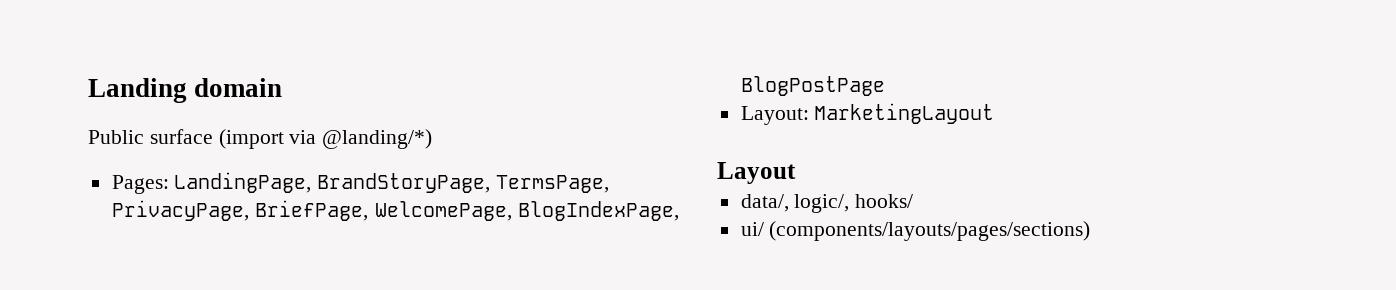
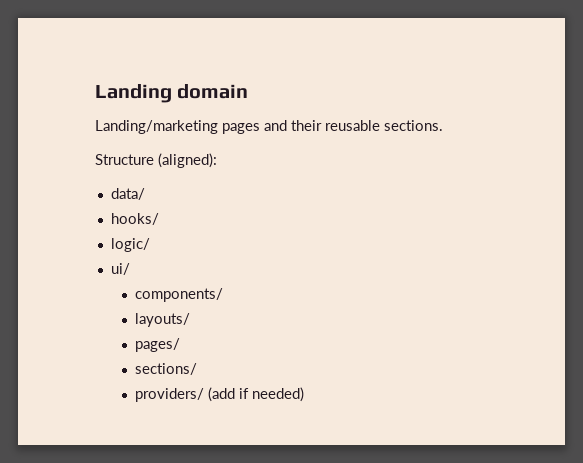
[88,129,433,149] [111,172,610,194] [111,200,680,221] [740,76,885,96] [740,103,995,125] [717,162,796,184] [740,194,850,213] Public surface (import via @landing/*) // Pages: LandingPage, BrandStoryPage, TermsPage, PrivacyPage, BriefPage, WelcomePage, BlogIndexPage, BlogPostPage // Layout: MarketingLayout // Layout // data/, logic/, -> [95,120,443,134] [95,153,217,168] [110,188,145,200] Landing/marketing pages and their reusable sections. // Structure (aligned): // data/ //
(914, 201) none -> [110,238,150,252] // logic/
[769,221,1091,241] (components/layouts/pages/sections) -> [135,288,224,302] [135,313,191,327] [135,338,181,352] [135,363,198,375] [135,387,305,402] // components/ // layouts/ // pages/ // sections/ // providers/ (add if needed)

